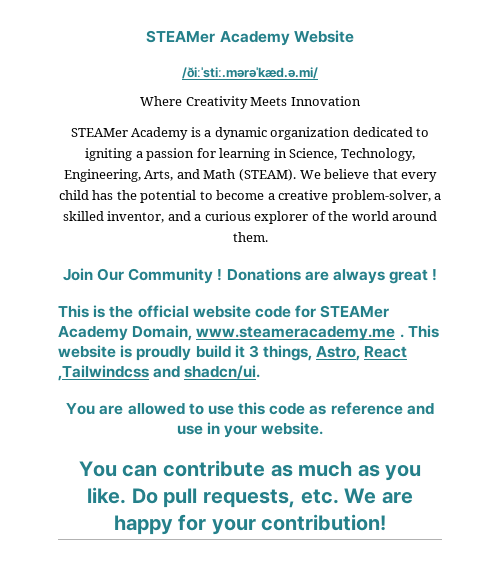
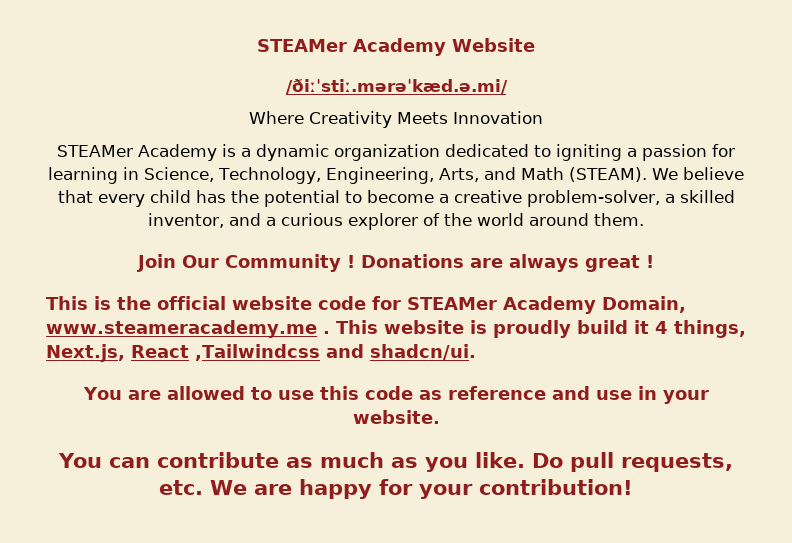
[248,345,361,361] 3 things, Astro, -> [654,320,746,338] [46,344,125,362] 4 things, Next.js,

